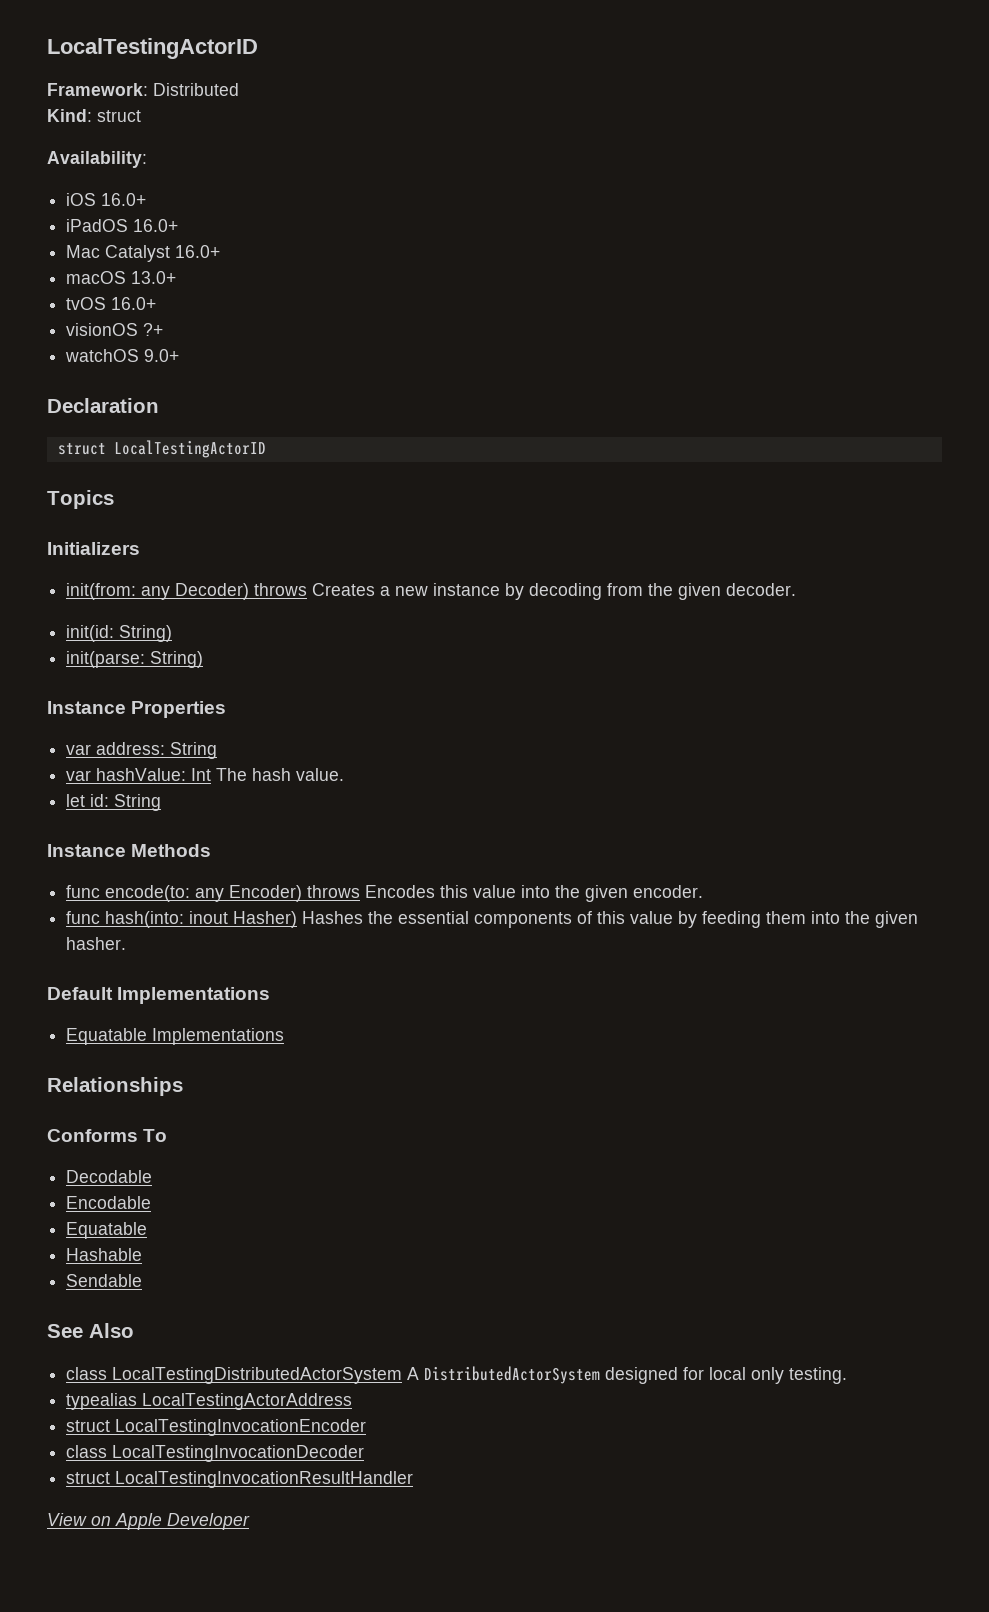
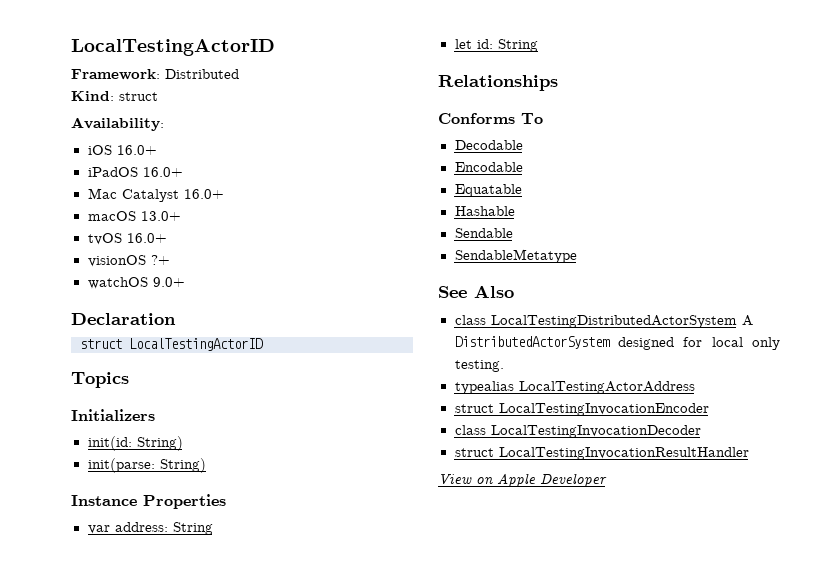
[66,583,797,600] // init(from: any Decoder) throws Creates a new instance by decoding from the given decoder. -> (155, 415) none
[66,768,345,781] [66,794,162,811] [47,844,212,857] [66,885,704,902] [66,911,919,928] [66,937,127,950] [47,987,271,1004] [66,1028,285,1045] var hashValue: Int The hash value. // let id: String // Instance Methods // func encode(to: any Encoder) throws Encodes this value into the given encoder. // func hash(into: inout Hasher) Hashes the essential components of this value by feeding them into the given hasher. // Default Implementations // Equatable Implementations -> [454,39,538,52] let id: String
(143, 1280) none -> [454,249,577,263] // SendableMetatype

